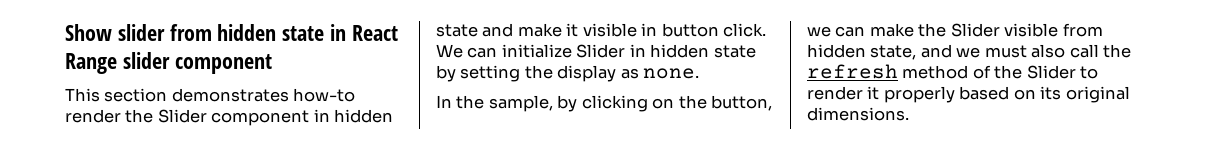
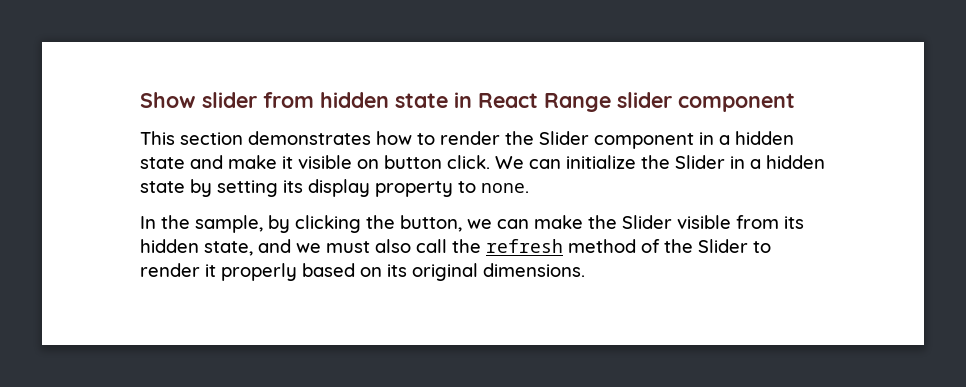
[293,88,356,102] how-to -> [376,131,435,145] how to
(330, 115) none -> [719,135,730,145] a
[641,23,658,36] in -> [357,159,379,169] on
(572, 51) none -> [641,155,670,169] the
(646, 50) none -> [750,159,761,169] a
[524,65,639,82] the display as -> [283,179,476,197] its display property to
[652,98,675,109] on -> (361, 224) none
(1103, 30) none -> [784,216,804,229] its

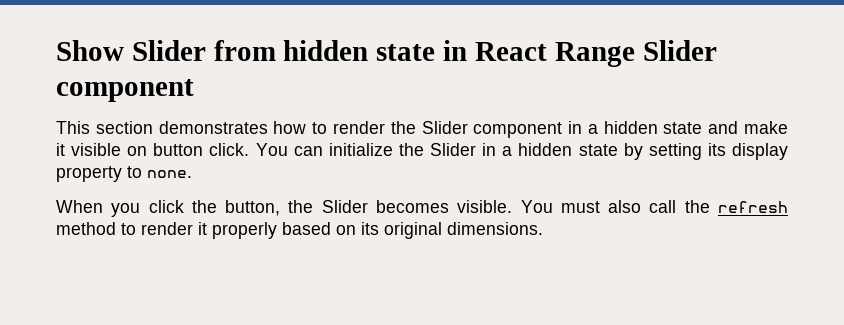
[202,92,257,108] slider -> [131,40,206,61] Slider
[617,92,672,108] slider -> [642,40,717,61] Slider
[495,156,524,169] We -> [255,143,288,156] You
[140,215,804,233] [140,239,321,256] In the sample, by clicking the button, we can make the Slider visible from its hidden state, and we -> [56,200,553,217] When you click the button, the Slider becomes visible. You
[641,239,748,253] of the Slider -> (116, 228) none

